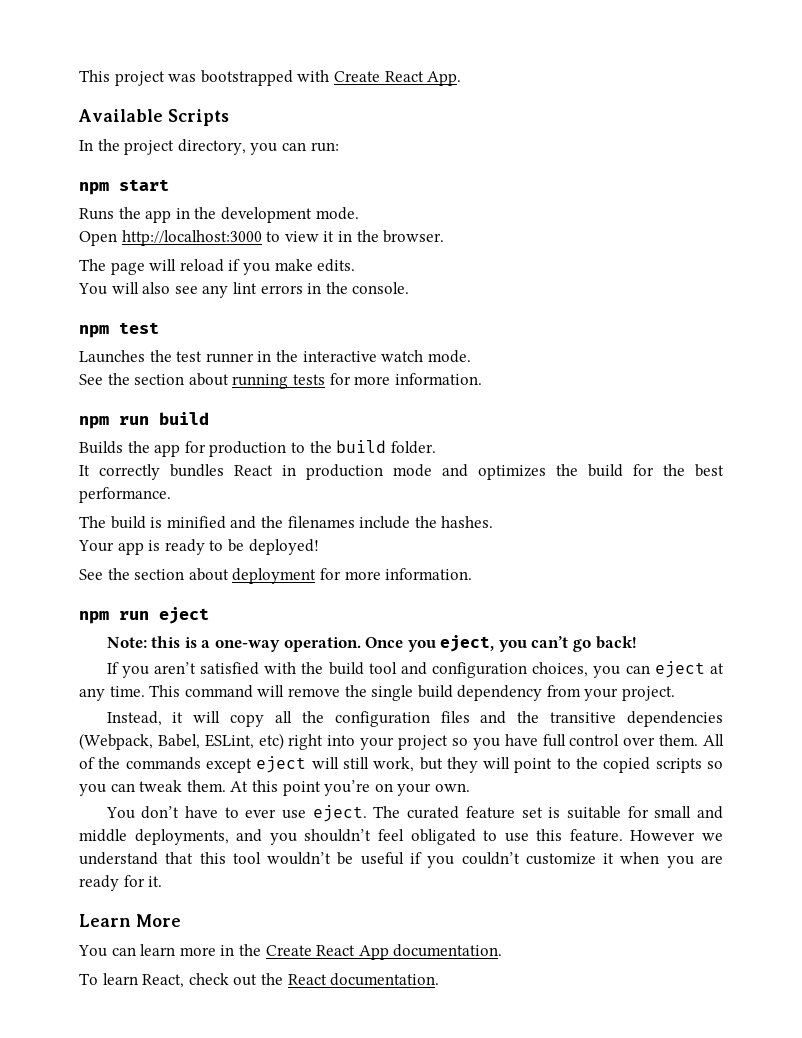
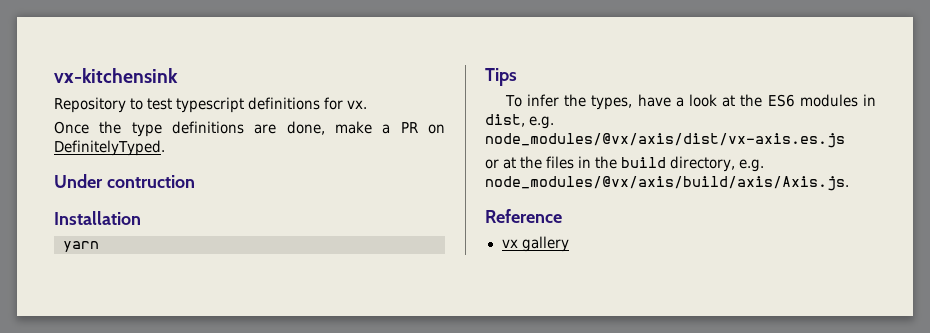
[79,70,462,86] [78,109,229,126] [79,139,339,155] [79,179,169,195] [79,207,359,223] [79,230,445,246] [79,259,356,275] [78,282,410,298] [79,322,159,338] [79,350,471,363] [79,373,482,389] [79,412,209,429] [79,440,436,457] [79,464,724,480] [79,487,171,503] [79,516,494,529] [78,539,319,555] [79,568,473,584] [79,607,209,624] [106,635,637,652] [106,661,724,678] [79,685,676,701] [106,711,723,727] [79,733,725,750] [79,756,723,773] [79,780,470,796] [105,805,723,822] [79,829,723,845] [79,852,724,868] [79,875,163,891] [79,914,181,927] [78,944,503,960] [79,973,440,988] This project was bootstrapped with Create React App. // Available Scripts // In the project directory, you can run: // npm start // Runs the app in the development mode. // Open http://localhost:3000 to view it in the browser. // The page will reload if you make edits. // You will also see any lint errors in the console. // npm test // Launches the test runner in the interactive watch mode. // See the section about running tests for more information. // npm run build // Builds the app for production to the build folder. // It correctly bundles React in production mode and optimizes the build for the best performance. // The build is minified and the filenames include the hashes. // Your app is ready to be deployed! // See the section about deployment for more information. // npm run eject // Note: this is a one-way operation. Once you eject, you can’t go back! // If you aren’t satisfied with the build tool and configuration choices, you can eject at any time. This command will remove the single build dependency from your project. // Instead, it will copy all the configuration files and the transitive dependencies (Webpack, Babel, ESLint, etc) right into your project so you have full control over them. All of the commands except eject will still work, but they will point to the copied scripts so you can tweak them. At this point you’re on your own. // You don’t have to ever use eject. The curated feature set is suitable for small and middle deployments, and you shouldn’t feel obligated to use this feature. However we understand that this tool wouldn’t be useful if you couldn’t customize it when you are ready for it. // Learn More // You can learn more in the Create React App documentation. // To learn React, check out the React documentation. -> [54,68,178,83] [54,97,368,113] [54,121,445,137] [54,140,165,156] [54,174,195,188] [54,211,141,225] [63,241,99,252] [485,68,517,86] [504,94,876,110] [485,114,555,129] [485,133,845,148] [485,156,765,172] [485,176,849,191] [485,209,562,223] [501,236,569,252] vx-kitchensink // Repository to test typescript definitions for vx. // Once the type definitions are done, make a PR on DefinitelyTyped. // Under contruction // Installation // yarn // Tips // To infer the types, have a look at the ES6 modules in dist, e.g. node_modules/@vx/axis/dist/vx-axis.es.js // or at the files in the build directory, e.g. node_modules/@vx/axis/build/axis/Axis.js. // Reference // vx gallery

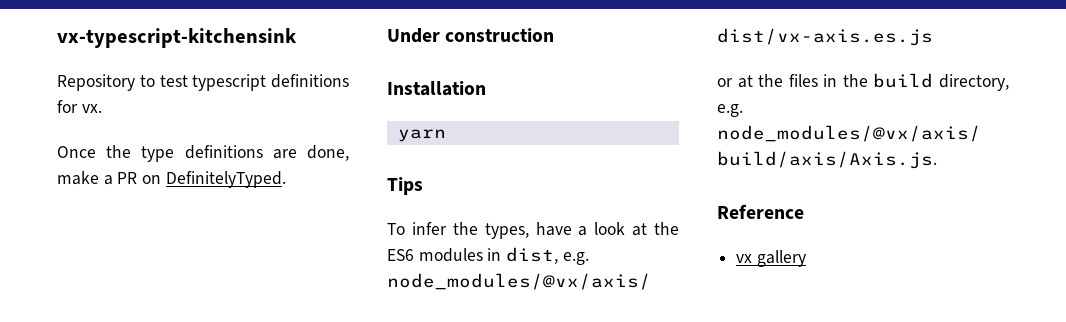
[54,68,178,83] vx-kitchensink -> [57,28,297,48] vx-typescript-kitchensink
[106,175,195,188] contruction -> [445,28,555,42] construction

